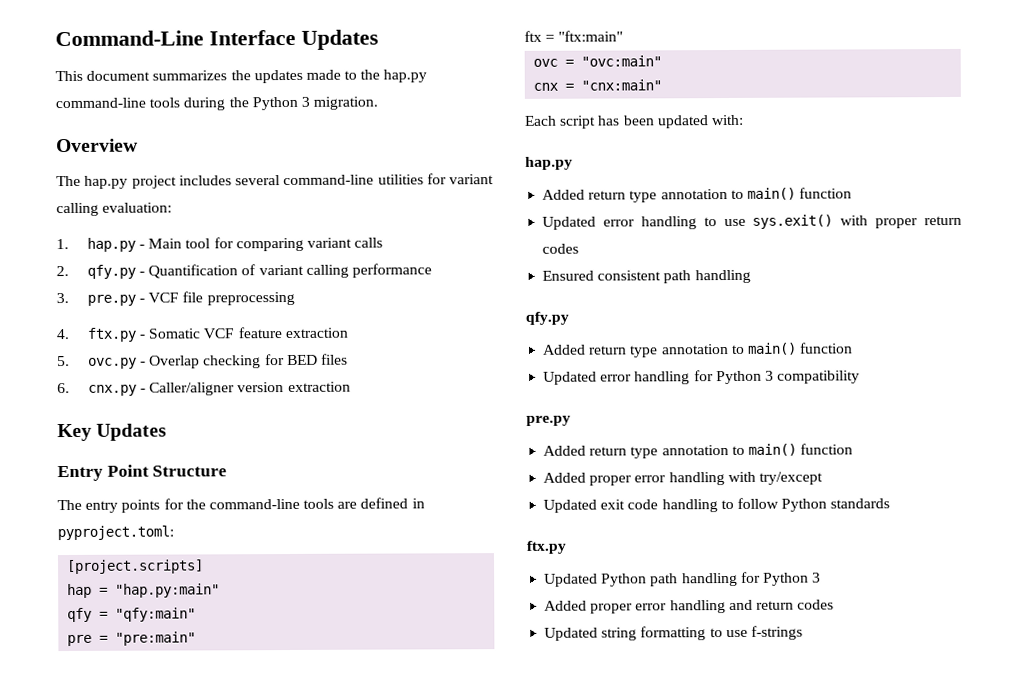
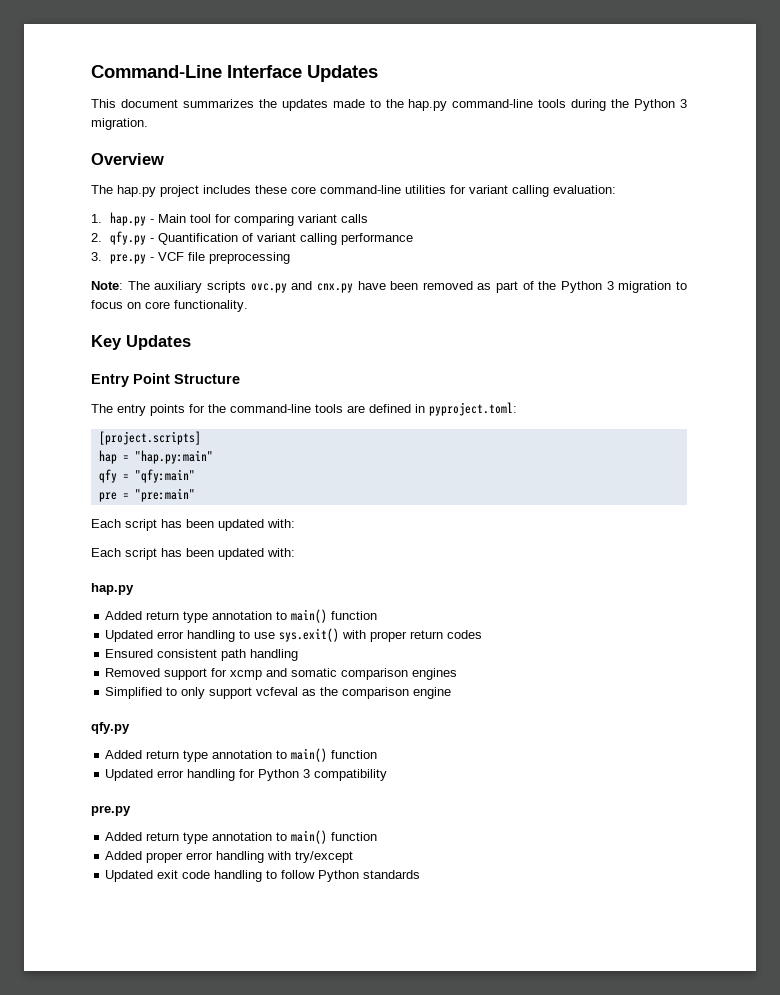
[235,175,280,186] several -> [255,185,316,194] these core
[56,327,348,342] [57,353,348,369] [57,381,351,396] 4. ftx.py - Somatic VCF feature extraction // 5. ovc.py - Overlap checking for BED files // 6. cnx.py - Caller/aligner version extraction -> [91,281,687,293] [91,300,248,312] Note: The auxiliary scripts ovc.py and cnx.py have been removed as part of the Python 3 migration to focus on core functionality.
[524,30,624,42] [533,55,663,67] [533,79,663,91] ftx = "ftx:main" // ovc = "ovc:main" // cnx = "cnx:main" -> [91,519,295,531] Each script has been updated with:
(751, 276) none -> [105,668,458,680] [105,687,452,699] // Removed support for xcmp and somatic comparison engines // Simplified to only support vcfeval as the comparison engine
[526,540,566,554] [544,571,822,587] [544,599,835,614] [544,625,803,641] // ftx.py // Updated Python path handling for Python 3 // Added proper error handling and return codes // Updated string formatting to use f-strings -> (421, 874) none

